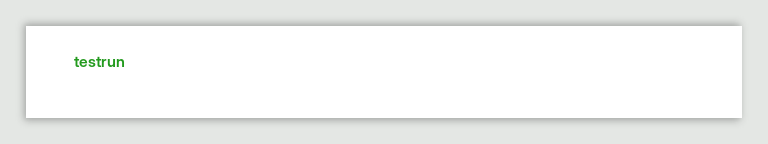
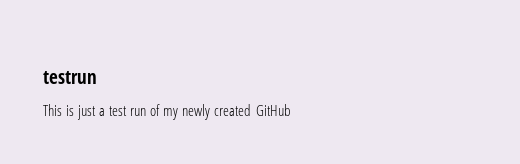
(125, 61) none -> [43,104,291,120] // This is just a test run of my newly created GitHub

